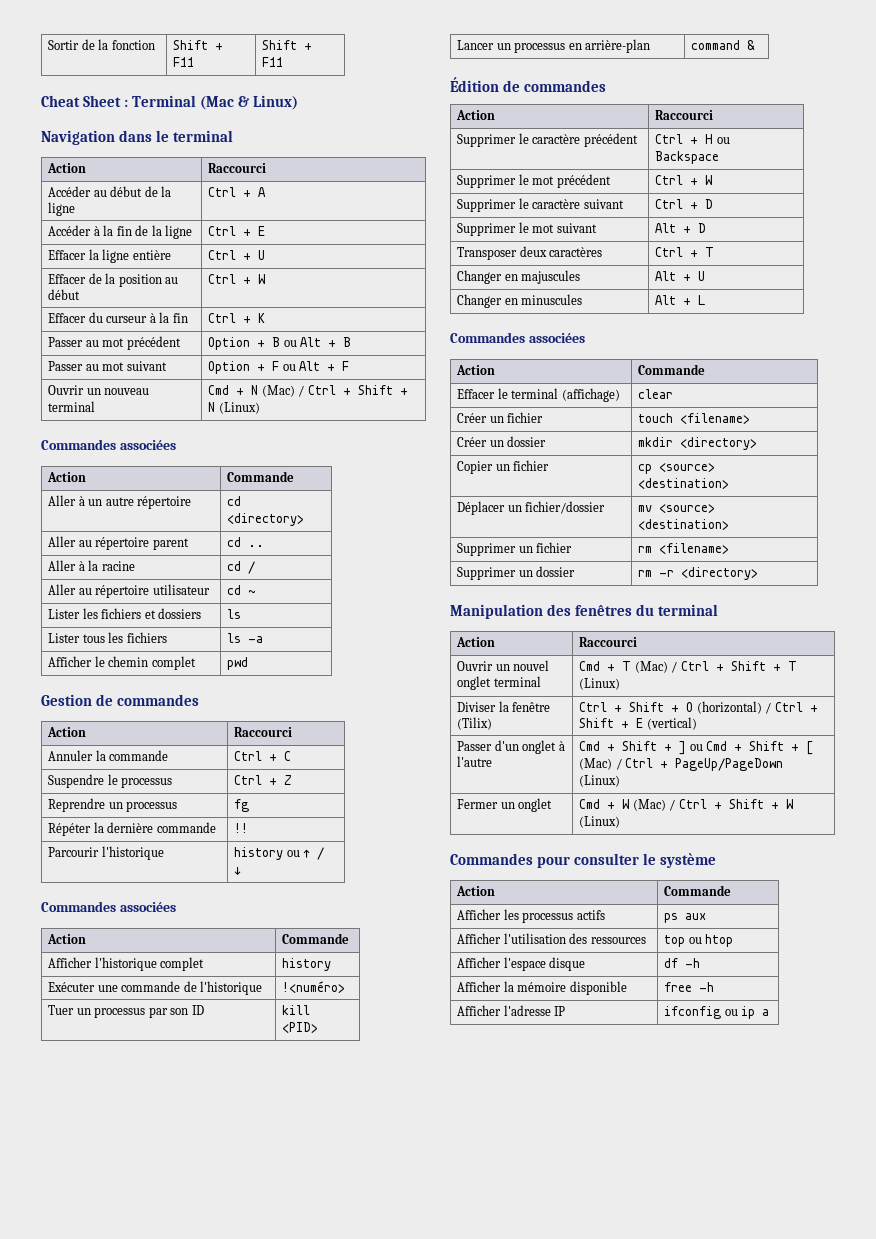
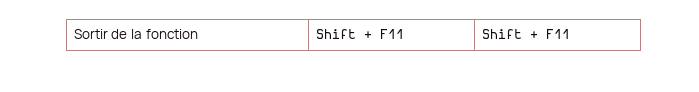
[41,95,299,110] [41,130,233,145] [47,163,87,173] [208,163,267,173] [48,186,172,197] [48,202,76,216] [208,187,267,197] [48,225,193,239] [208,226,266,236] [48,249,171,263] [208,250,266,260] [48,273,179,287] [48,289,81,300] [208,274,266,284] [48,312,188,323] [208,313,266,323] [48,336,181,350] [208,337,352,350] [48,361,167,371] [208,361,350,374] [48,385,150,395] [48,401,96,412] [208,385,408,397] [208,402,260,414] [41,439,176,450] [47,472,87,482] [227,471,295,482] [48,495,192,509] [227,496,242,506] [227,513,305,526] [48,536,189,550] [227,537,265,547] [48,560,135,571] [227,561,256,574] [48,584,210,598] [227,585,256,595] [48,608,202,619] [227,609,242,619] [48,632,167,643] [227,633,264,643] [48,656,196,670] [227,657,249,670] [41,694,199,706] [47,727,87,737] [234,727,293,737] [48,750,169,761] [234,751,292,761] [48,774,173,788] [234,775,293,785] [48,798,178,812] [234,799,250,812] [48,822,216,836] [234,823,249,833] [48,846,164,860] [234,847,325,860] [234,867,242,876] [41,901,176,912] [47,934,87,944] [282,933,350,944] [48,957,205,971] [282,958,332,971] [48,981,263,995] [282,981,346,993] [48,1005,204,1018] [282,1005,311,1015] [282,1022,319,1033] [457,39,651,53] [691,40,756,50] [450,77,606,92] [456,110,496,120] [655,110,714,120] [457,133,638,147] [655,134,730,144] [655,151,720,164] [457,174,611,188] [655,175,713,185] [457,198,624,212] [655,199,714,209] [457,222,597,236] [655,223,707,233] [457,246,603,260] [655,247,715,257] [457,270,581,284] [655,271,706,281] [457,294,583,308] [655,295,706,305] [450,332,585,343] [456,365,496,375] [638,364,706,375] [457,388,620,402] [638,389,674,399] [457,412,544,423] [638,413,751,424] [457,436,547,447] [638,437,758,450] [457,460,550,474] [638,463,716,474] [638,478,730,489] [457,501,606,515] [638,504,716,513] [638,519,730,530] [457,542,573,556] [638,543,730,554] [457,566,576,580] [638,567,759,580] [450,604,718,619] [456,637,496,647] [579,637,638,647] [457,660,550,671] [457,676,541,690] [579,661,797,673] [579,678,621,690] [457,701,551,712] [457,717,493,730] [579,701,818,714] [579,717,697,730] [457,740,565,754] [457,756,493,767] [579,741,814,755] [579,758,784,771] [579,775,621,787] [457,798,553,812] [579,799,793,811] [579,816,621,828] [450,853,716,868] [456,886,496,896] [664,885,732,896] [457,909,605,923] [664,913,707,923] [457,933,646,944] [664,934,734,947] [457,957,586,971] [664,958,701,968] [457,981,627,995] [664,982,715,992] [457,1005,566,1016] [664,1006,770,1019] // Cheat Sheet : Terminal (Mac & Linux) // Navigation dans le terminal // Action | Raccourci // Accéder au début de la ligne | Ctrl + A // Accéder à la fin de la ligne | Ctrl + E // Effacer la ligne entière | Ctrl + U // Effacer de la position au début | Ctrl + W // Effacer du curseur à la fin | Ctrl + K // Passer au mot précédent | Option + B ou Alt + B // Passer au mot suivant | Option + F ou Alt + F // Ouvrir un nouveau terminal | Cmd + N (Mac) / Ctrl + Shift + N (Linux) // Commandes associées // Action | Commande // Aller à un autre répertoire | cd <directory> // Aller au répertoire parent | cd .. // Aller à la racine | cd / // Aller au répertoire utilisateur | cd ~ // Lister les fichiers et dossiers | ls // Lister tous les fichiers | ls -a // Afficher le chemin complet | pwd // Gestion de commandes // Action | Raccourci // Annuler la commande | Ctrl + C // Suspendre le processus | Ctrl + Z // Reprendre un processus | fg // Répéter la dernière commande | !! // Parcourir l'historique | history ou ↑ / ↓ // Commandes associées // Action | Commande // Afficher l'historique complet | history // Exécuter une commande de l'historique | !<numéro> // Tuer un processus par son ID | kill <PID> // Lancer un processus en arrière-plan | command & // Édition de commandes // Action | Raccourci // Supprimer le caractère précédent | Ctrl + H ou Backspace // Supprimer le mot précédent | Ctrl + W // Supprimer le caractère suivant | Ctrl + D // Supprimer le mot suivant | Alt + D // Transposer deux caractères | Ctrl + T // Changer en majuscules | Alt + U // Changer en minuscules | Alt + L // Commandes associées // Action | Commande // Effacer le terminal (affichage) | clear // Créer un fichier | touch <filename> // Créer un dossier | mkdir <directory> // Copier un fichier | cp <source> <destination> // Déplacer un fichier/dossier | mv <source> <destination> // Supprimer un fichier | rm <filename> // Supprimer un dossier | rm -r <directory> // Manipulation des fenêtres du terminal // Action | Raccourci // Ouvrir un nouvel onglet terminal | Cmd + T (Mac) / Ctrl + Shift + T (Linux) // Diviser la fenêtre (Tilix) | Ctrl + Shift + O (horizontal) / Ctrl + Shift + E (vertical) // Passer d'un onglet à l'autre | Cmd + Shift + ] ou Cmd + Shift + [ (Mac) / Ctrl + PageUp/PageDown (Linux) // Fermer un onglet | Cmd + W (Mac) / Ctrl + Shift + W (Linux) // Commandes pour consulter le système // Action | Commande // Afficher les processus actifs | ps aux // Afficher l'utilisation des ressources | top ou htop // Afficher l'espace disque | df -h // Afficher la mémoire disponible | free -h // Afficher l'adresse IP | ifconfig ou ip a -> (570, 34) none

